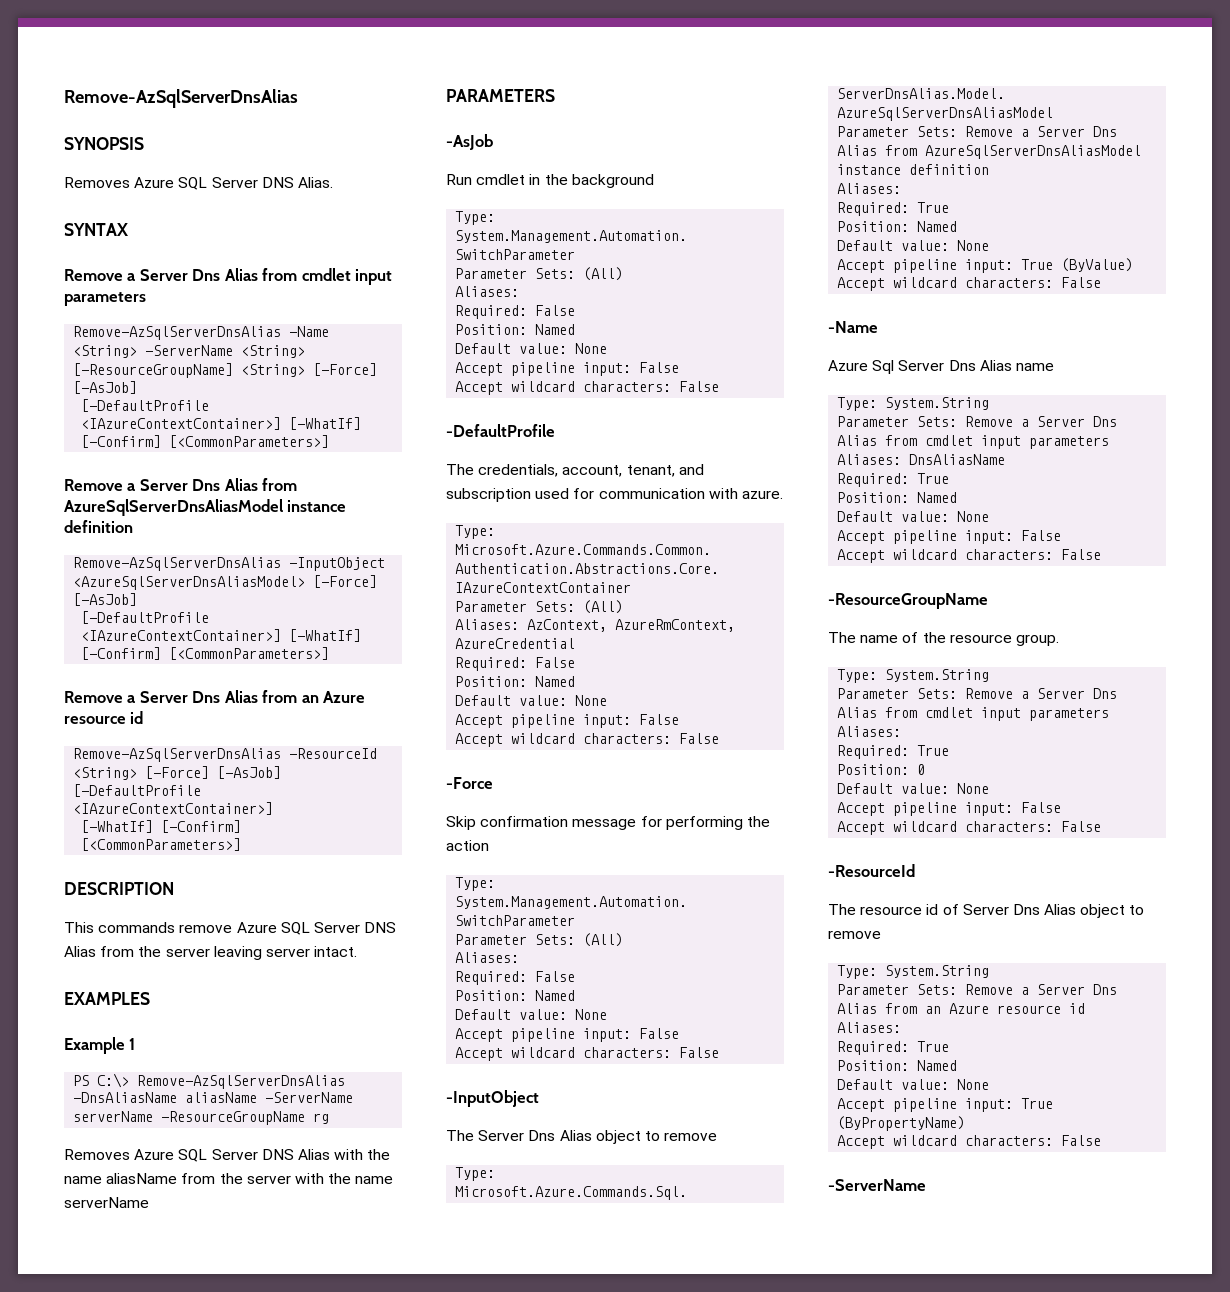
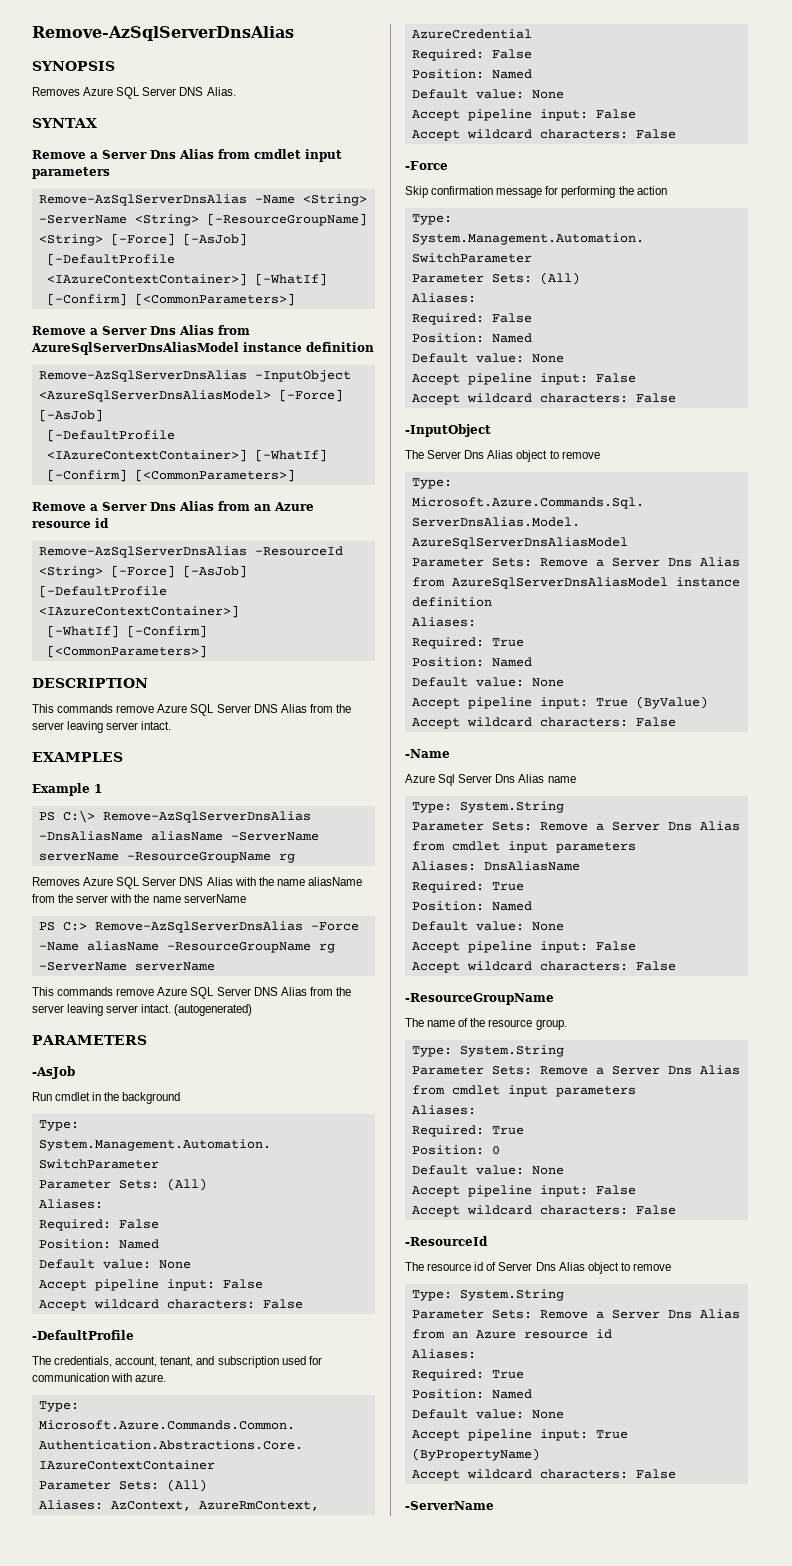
(149, 1202) none -> [38,921,359,933] [38,941,335,953] [38,962,215,971] [32,987,351,999] [32,1004,253,1016] // PS C:> Remove-AzSqlServerDnsAlias -Force -Name aliasName -ResourceGroupName rg -ServerName serverName // This commands remove Azure SQL Server DNS Alias from the server leaving server intact. (autogenerated)

